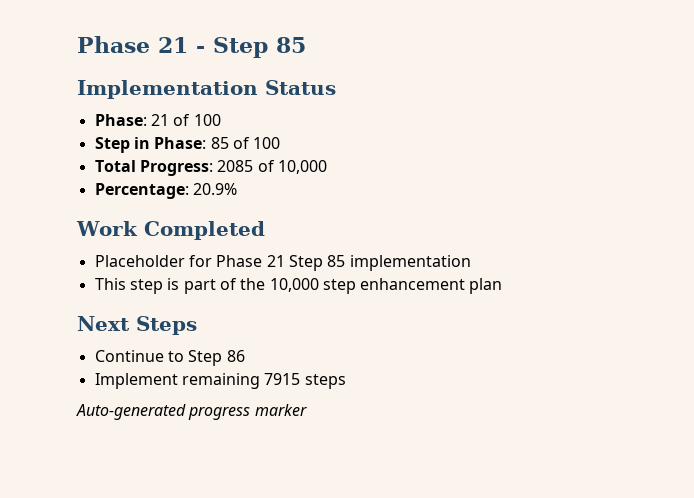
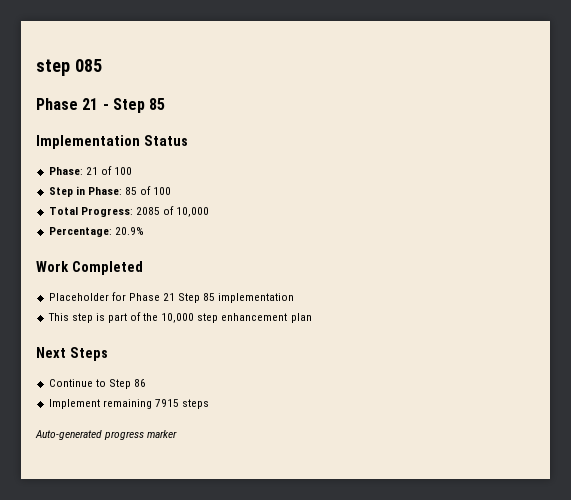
(77, 44) none -> [36,59,102,76] step 085 //

